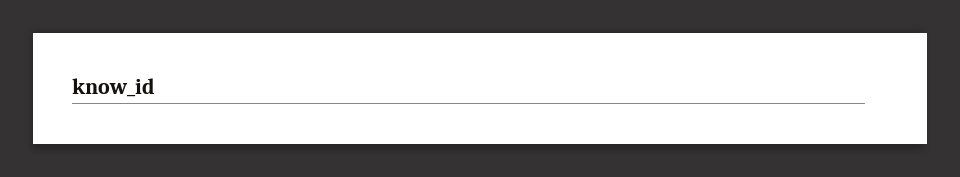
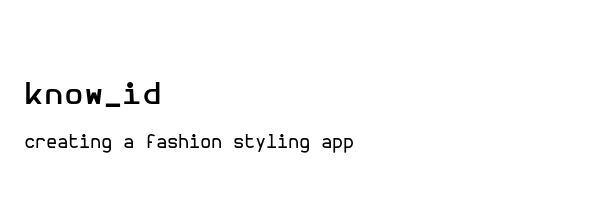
(155, 87) none -> [24,134,354,153] // creating a fashion styling app

